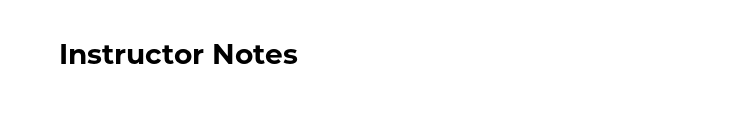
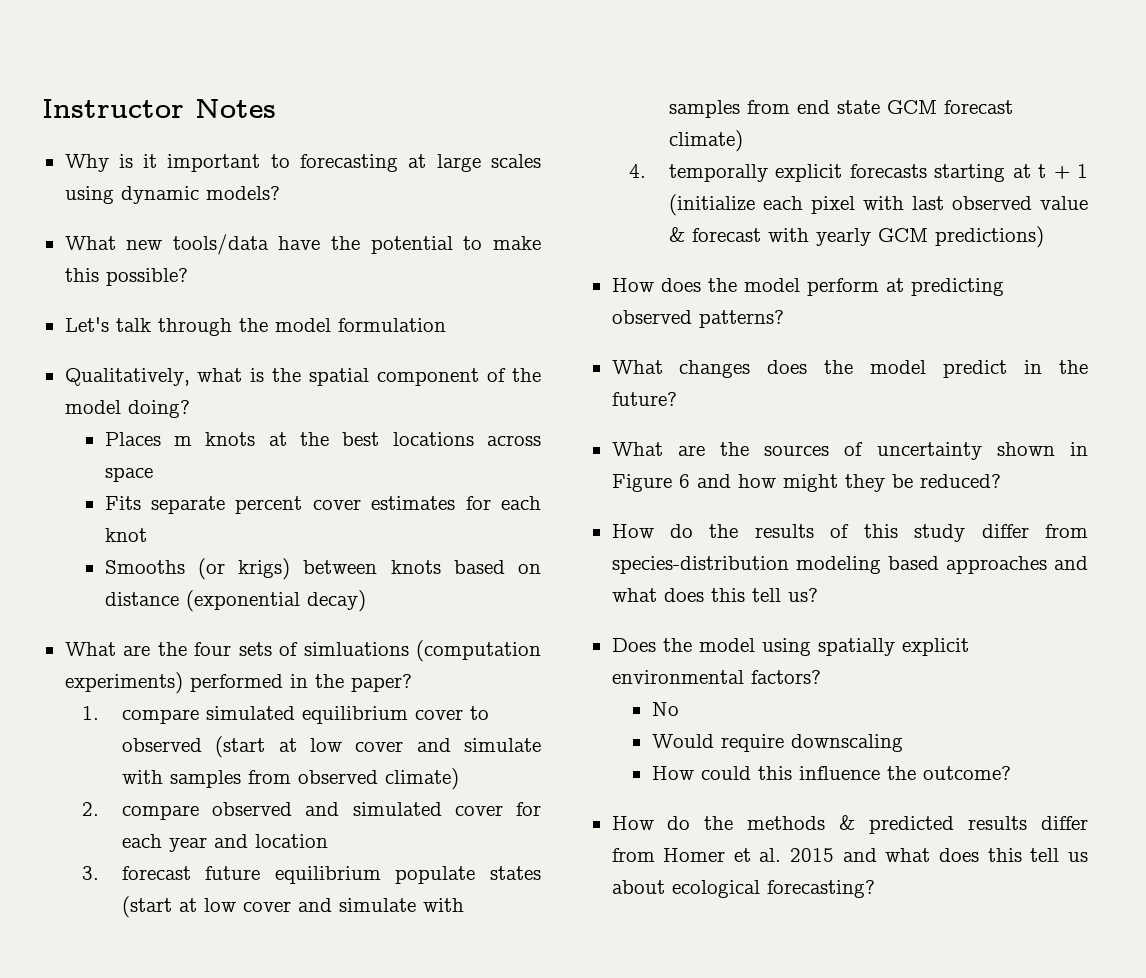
(298, 54) none -> [64,154,541,172] [64,186,280,204] [64,234,541,255] [64,268,188,286] [64,317,446,336] [64,368,541,386] [64,400,190,418] [104,432,541,446] [104,467,153,482] [104,496,542,514] [104,528,147,542] [104,558,541,580] [104,590,366,612] [64,640,541,662] [64,672,412,694] [81,706,489,724] [121,736,541,758] [121,768,459,790] [81,802,541,820] [121,834,328,852] [81,866,541,884] [121,896,464,918] [668,100,1013,118] [668,130,743,152] [628,164,1088,182] [668,194,1088,216] [668,226,1044,248] [611,278,1004,296] [611,310,784,328] [611,360,1088,378] [611,392,677,406] [611,442,1088,460] [611,474,1001,492] [611,524,1088,542] [611,556,1088,574] [611,588,818,602] [611,638,969,656] [611,670,821,684] [651,702,679,716] [651,734,903,752] [651,766,1011,780] [611,815,1088,834] [611,848,1088,862] [611,880,875,898] // Why is it important to forecasting at large scales using dynamic models? // What new tools/data have the potential to make this possible? // Let's talk through the model formulation // Qualitatively, what is the spatial component of the model doing? // Places m knots at the best locations across space // Fits separate percent cover estimates for each knot // Smooths (or krigs) between knots based on distance (exponential decay) // What are the four sets of simluations (computation experiments) performed in the paper? // 1. compare simulated equilibrium cover to observed (start at low cover and simulate with samples from observed climate) // 2. compare observed and simulated cover for each year and location // 3. forecast future equilibrium populate states (start at low cover and simulate with samples from end state GCM forecast climate) // 4. temporally explicit forecasts starting at t + 1 (initialize each pixel with last observed value & forecast with yearly GCM predictions) // How does the model perform at predicting observed patterns? // What changes does the model predict in the future? // What are the sources of uncertainty shown in Figure 6 and how might they be reduced? // How do the results of this study differ from species-distribution modeling based approaches and what does this tell us? // Does the model using spatially explicit environmental factors? // No // Would require downscaling // How could this influence the outcome? // How do the methods & predicted results differ from Homer et al. 2015 and what does this tell us about ecological forecasting?

